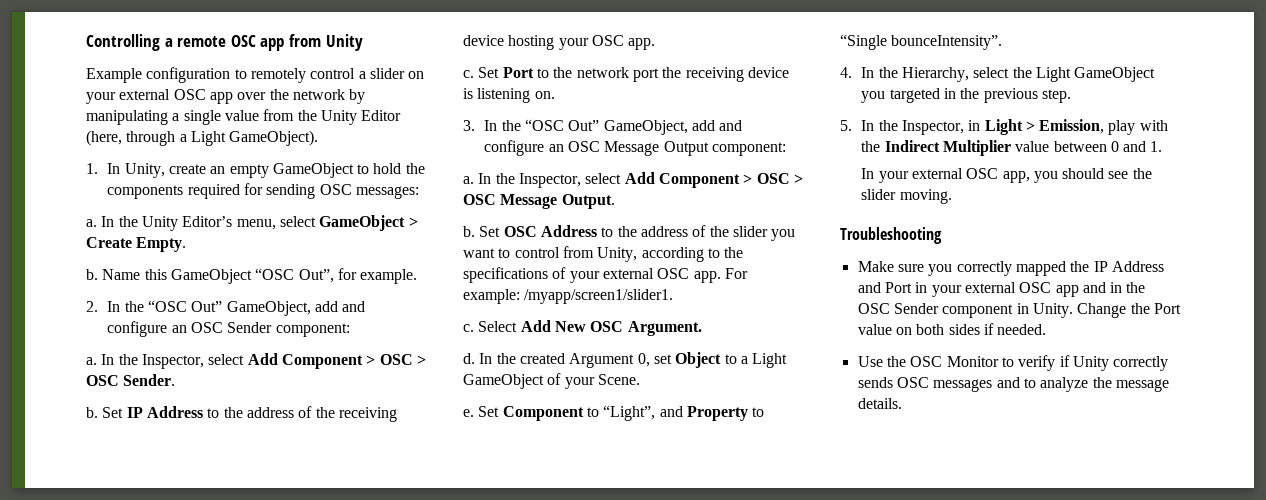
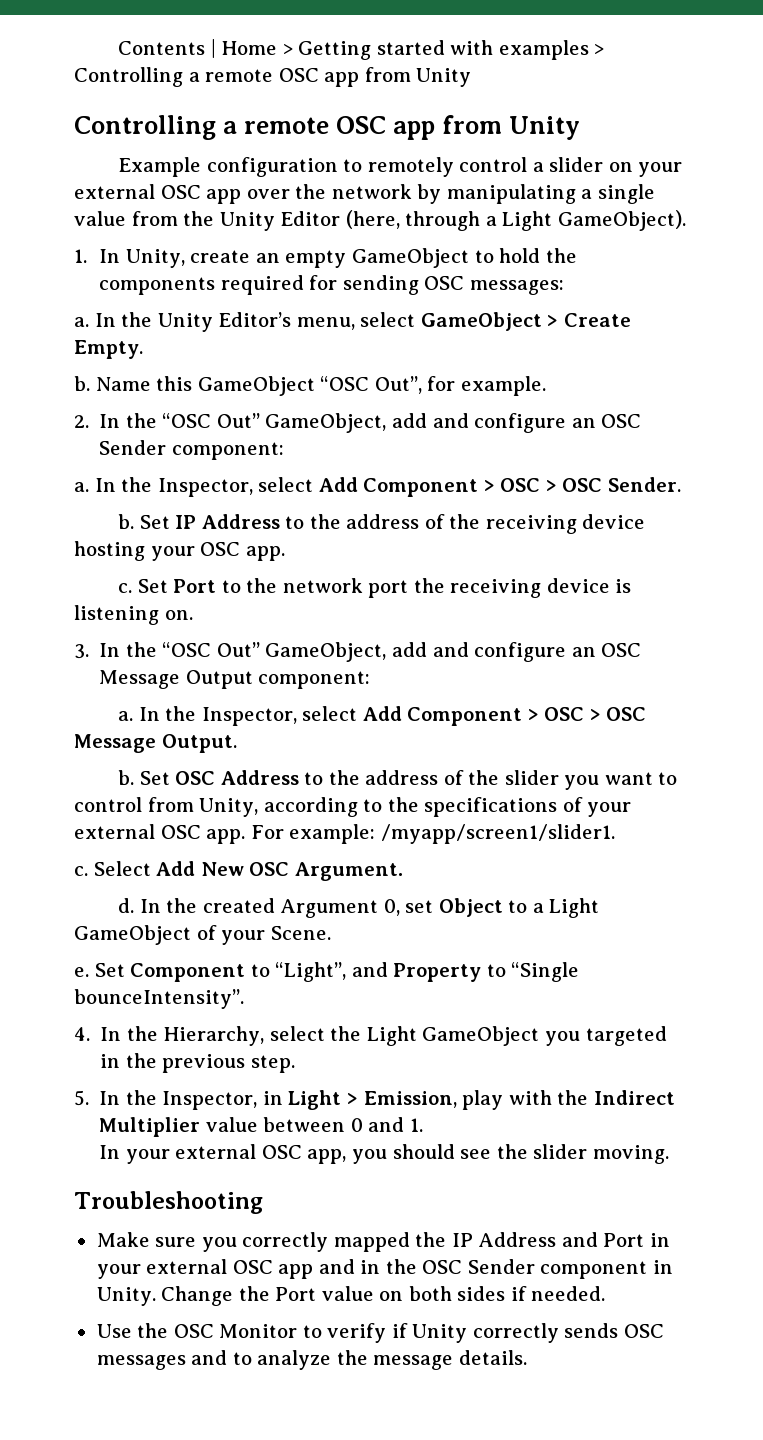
(86, 42) none -> [117,39,605,60] [74,67,472,87] Contents | Home > Getting started with examples > Controlling a remote OSC app from Unity //

